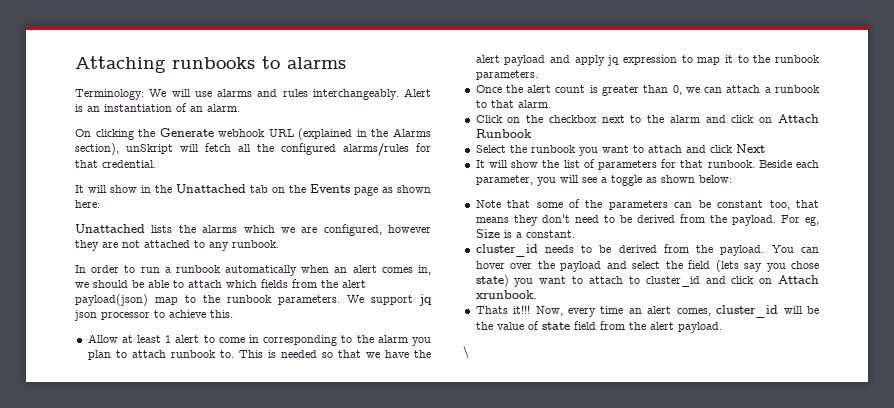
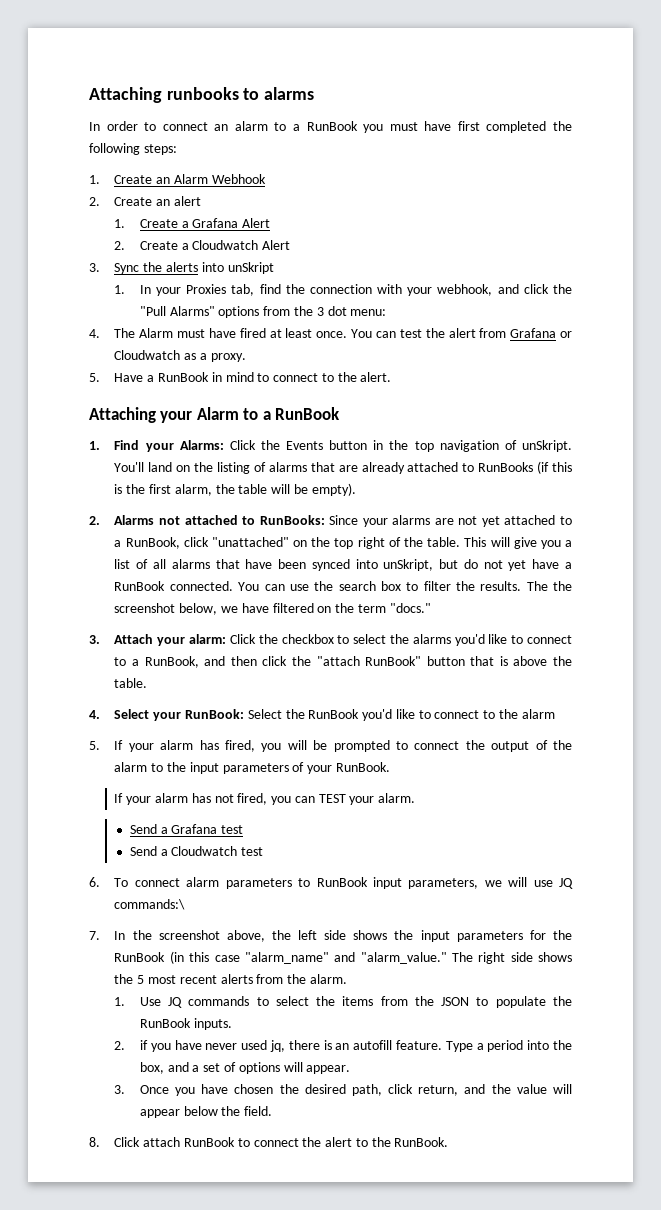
[75,88,431,100] [75,103,240,112] [75,128,431,140] [75,143,431,156] [75,160,156,168] [75,184,431,196] [75,200,100,208] [75,224,431,236] [75,240,279,251] [75,265,432,276] [75,279,366,288] [75,294,432,306] [74,310,233,321] [87,334,431,346] [87,350,432,360] [475,55,820,66] [475,70,538,80] [475,85,821,96] [475,100,551,108] [475,114,819,123] [475,129,532,138] [475,144,765,156] [475,159,819,170] [475,175,732,186] [475,199,819,210] [475,214,819,226] [475,229,575,238] [475,244,819,257] [475,260,820,272] [475,275,819,287] [475,290,537,299] [475,305,819,318] [475,321,722,333] [463,346,469,358] Terminology: We will use alarms and rules interchangeably. Alert is an instantiation of an alarm. // On clicking the Generate webhook URL (explained in the Alarms section), unSkript will fetch all the configured alarms/rules for that credential. // It will show in the Unattached tab on the Events page as shown here: // Unattached lists the alarms which we are configured, however they are not attached to any runbook. // In order to run a runbook automatically when an alert comes in, we should be able to attach which fields from the alert payload(json) map to the runbook parameters. We support jq json processor to achieve this. // Allow at least 1 alert to come in corresponding to the alarm you plan to attach runbook to. This is needed so that we have the alert payload and apply jq expression to map it to the runbook parameters. // Once the alert count is greater than 0, we can attach a runbook to that alarm. // Click on the checkbox next to the alarm and click on Attach Runbook // Select the runbook you want to attach and click Next // It will show the list of parameters for that runbook. Beside each parameter, you will see a toggle as shown below: // Note that some of the parameters can be constant too, that means they don't need to be derived from the payload. For eg, Size is a constant. // cluster_id needs to be derived from the payload. You can hover over the payload and select the field (lets say you chose state) you want to attach to cluster_id and click on Attach xrunbook. // Thats it!!! Now, every time an alert comes, cluster_id will be the value of state field from the alert payload. // \ -> [89,121,572,133] [89,143,177,155] [89,174,266,184] [89,196,202,206] [114,218,271,228] [114,240,291,250] [89,262,274,274] [114,284,572,296] [139,306,387,318] [89,328,573,338] [114,350,246,362] [89,372,392,382] [89,407,341,423] [89,440,572,452] [114,461,572,474] [114,483,356,496] [89,515,572,527] [114,537,572,549] [114,559,572,571] [114,581,573,591] [114,603,431,615] [89,634,573,646] [114,656,573,668] [114,678,148,688] [89,709,555,721] [89,740,572,752] [114,762,390,774] [114,793,416,805] [129,824,244,834] [129,846,264,856] [89,877,573,889] [114,899,186,910] [89,930,572,942] [114,951,572,964] [114,974,347,984] [114,996,573,1008] [139,1018,232,1030] [114,1040,572,1052] [139,1062,351,1074] [114,1084,572,1096] [139,1106,273,1118] [89,1137,449,1147] In order to connect an alarm to a RunBook you must have first completed the following steps: // 1. Create an Alarm Webhook // 2. Create an alert // 1. Create a Grafana Alert // 2. Create a Cloudwatch Alert // 3. Sync the alerts into unSkript // 1. In your Proxies tab, find the connection with your webhook, and click the "Pull Alarms" options from the 3 dot menu: // 4. The Alarm must have fired at least once. You can test the alert from Grafana or Cloudwatch as a proxy. // 5. Have a RunBook in mind to connect to the alert. // Attaching your Alarm to a RunBook // 1. Find your Alarms: Click the Events button in the top navigation of unSkript. You'll land on the listing of alarms that are already attached to RunBooks (if this is the first alarm, the table will be empty). // 2. Alarms not attached to RunBooks: Since your alarms are not yet attached to a RunBook, click "unattached" on the top right of the table. This will give you a list of all alarms that have been synced into unSkript, but do not yet have a RunBook connected. You can use the search box to filter the results. The the screenshot below, we have filtered on the term "docs." // 3. Attach your alarm: Click the checkbox to select the alarms you'd like to connect to a RunBook, and then click the "attach RunBook" button that is above the table. // 4. Select your RunBook: Select the RunBook you'd like to connect to the alarm // 5. If your alarm has fired, you will be prompted to connect the output of the alarm to the input parameters of your RunBook. // If your alarm has not fired, you can TEST your alarm. // Send a Grafana test // Send a Cloudwatch test // 6. To connect alarm parameters to RunBook input parameters, we will use JQ commands:\ // 7. In the screenshot above, the left side shows the input parameters for the RunBook (in this case "alarm_name" and "alarm_value." The right side shows the 5 most recent alerts from the alarm. // 1. Use JQ commands to select the items from the JSON to populate the RunBook inputs. // 2. if you have never used jq, there is an autofill feature. Type a period into the box, and a set of options will appear. // 3. Once you have chosen the desired path, click return, and the value will appear below the field. // 8. Click attach RunBook to connect the alert to the RunBook.

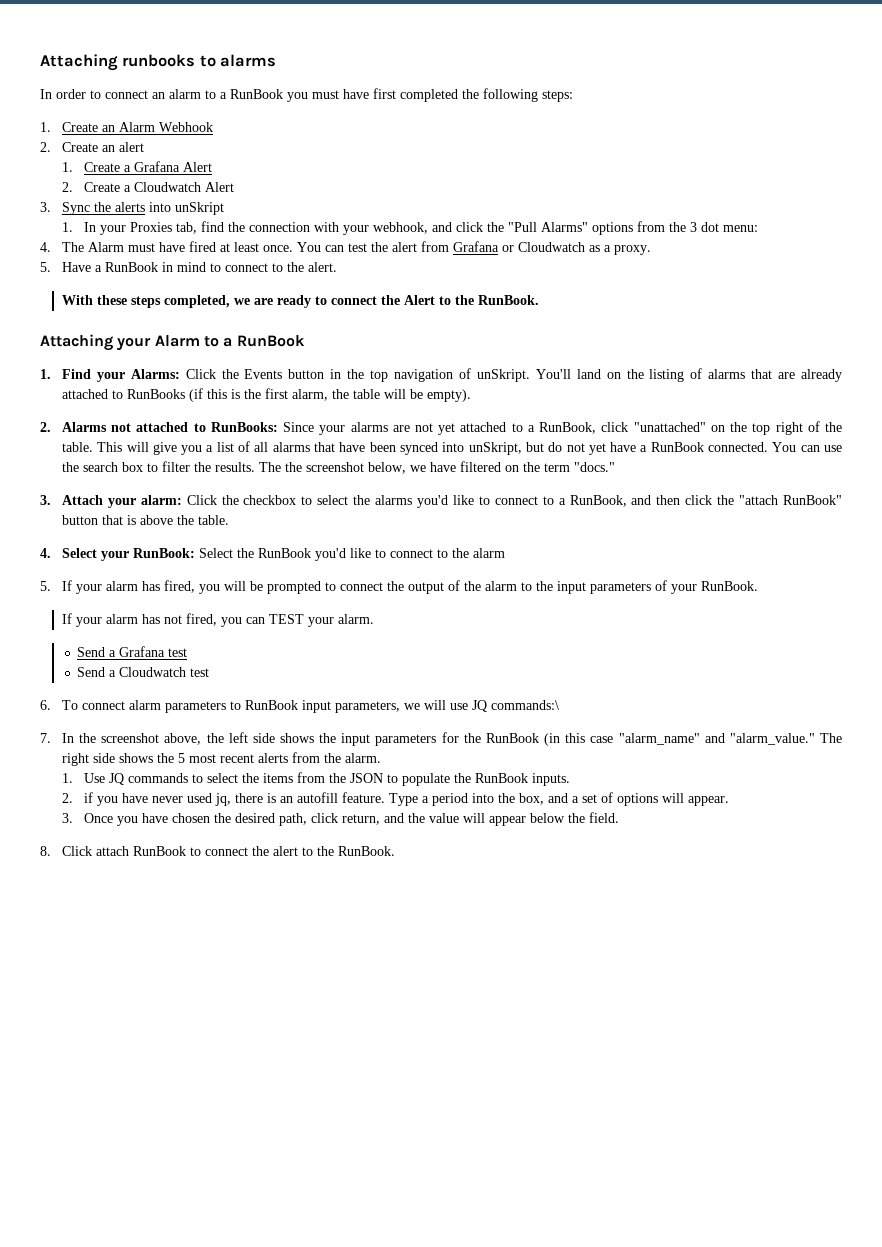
(392, 377) none -> [61,295,539,308] // With these steps completed, we are ready to connect the Alert to the RunBook.

